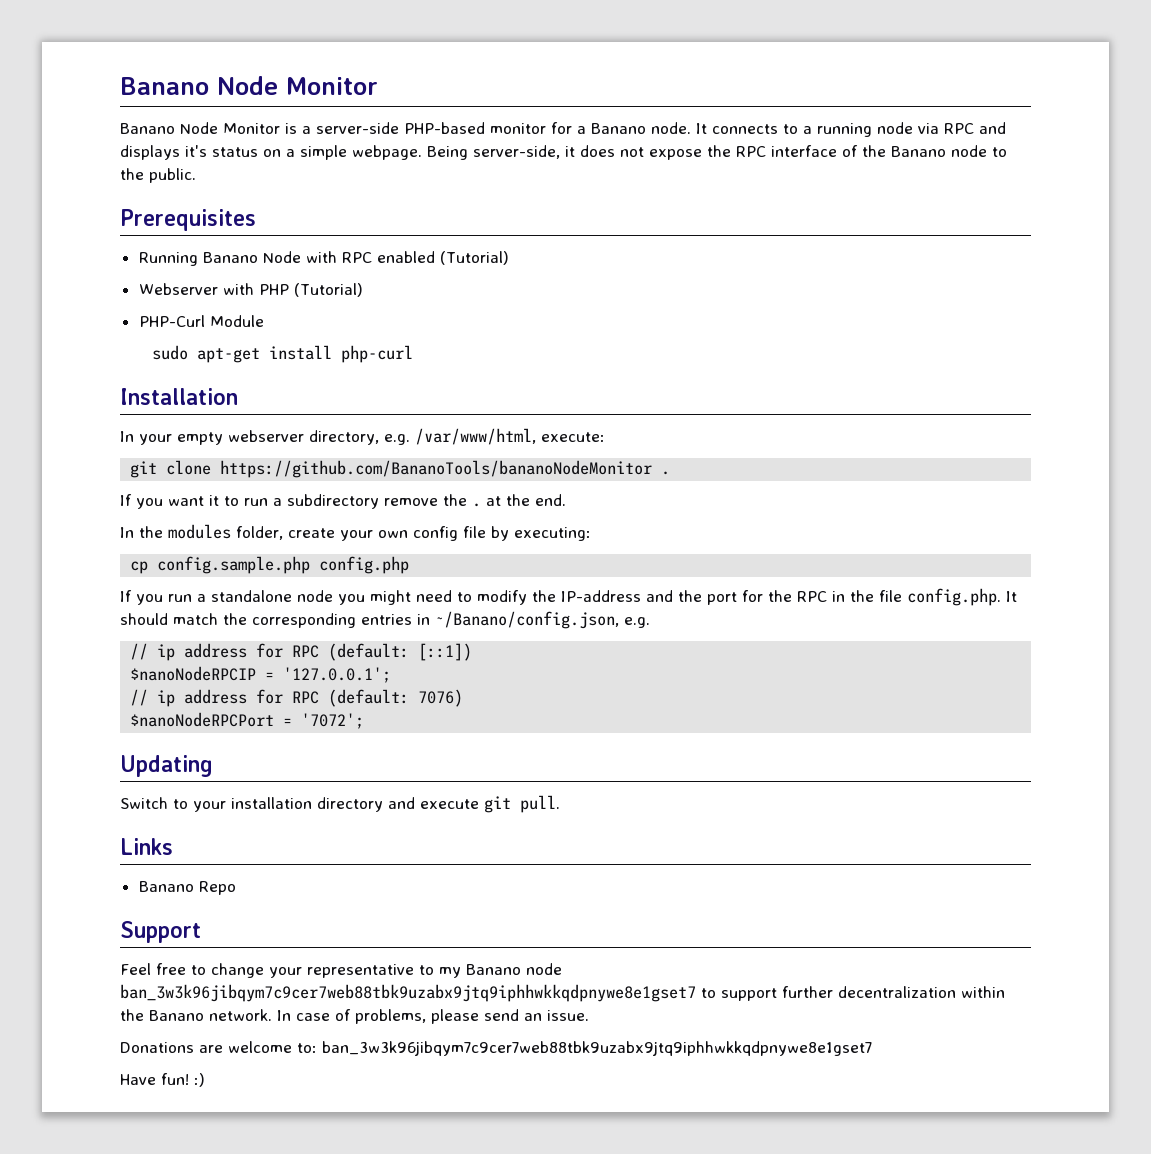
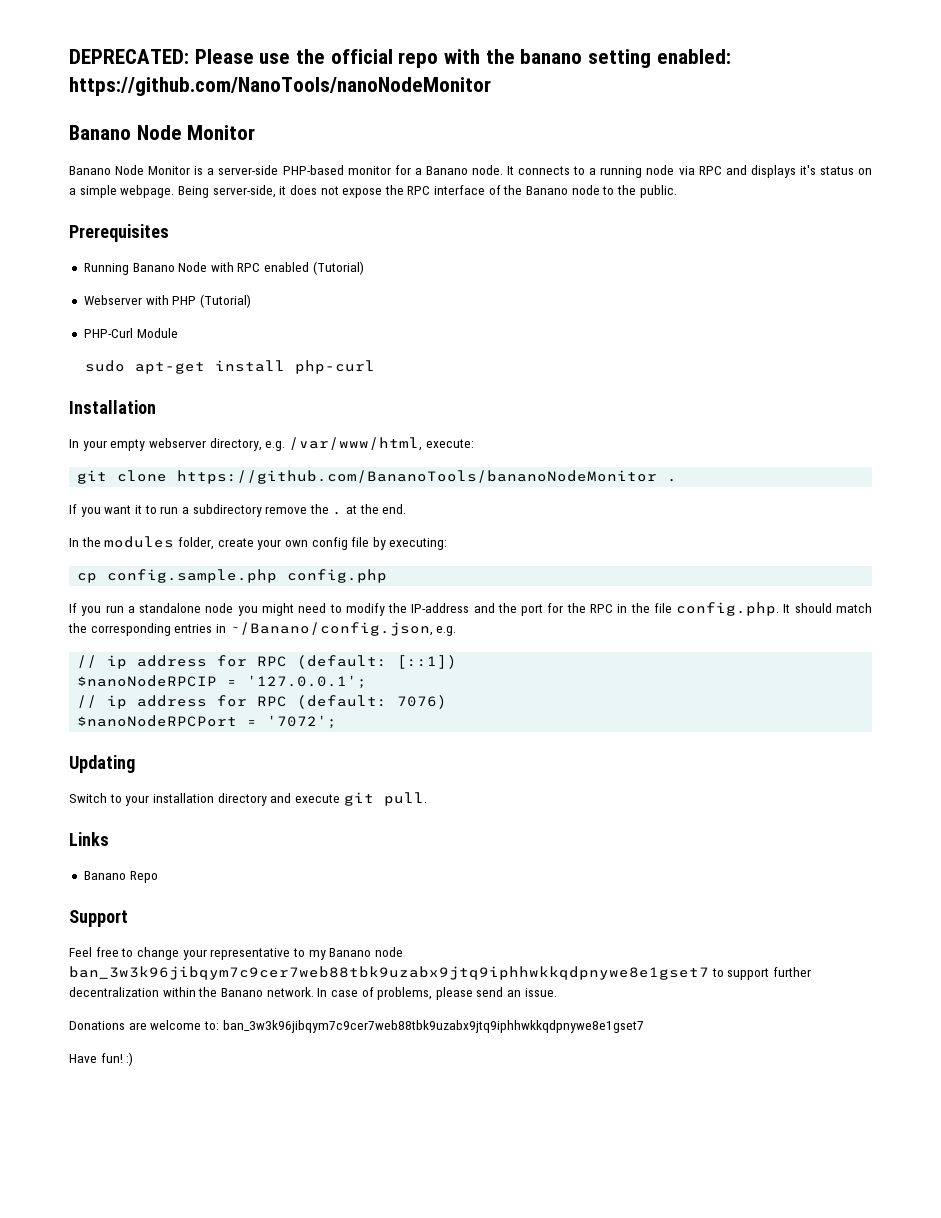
(120, 86) none -> [69,49,731,68] [69,77,491,96] DEPRECATED: Please use the official repo with the banano setting enabled: https://github.com/NanoTools/nanoNodeMonitor //

